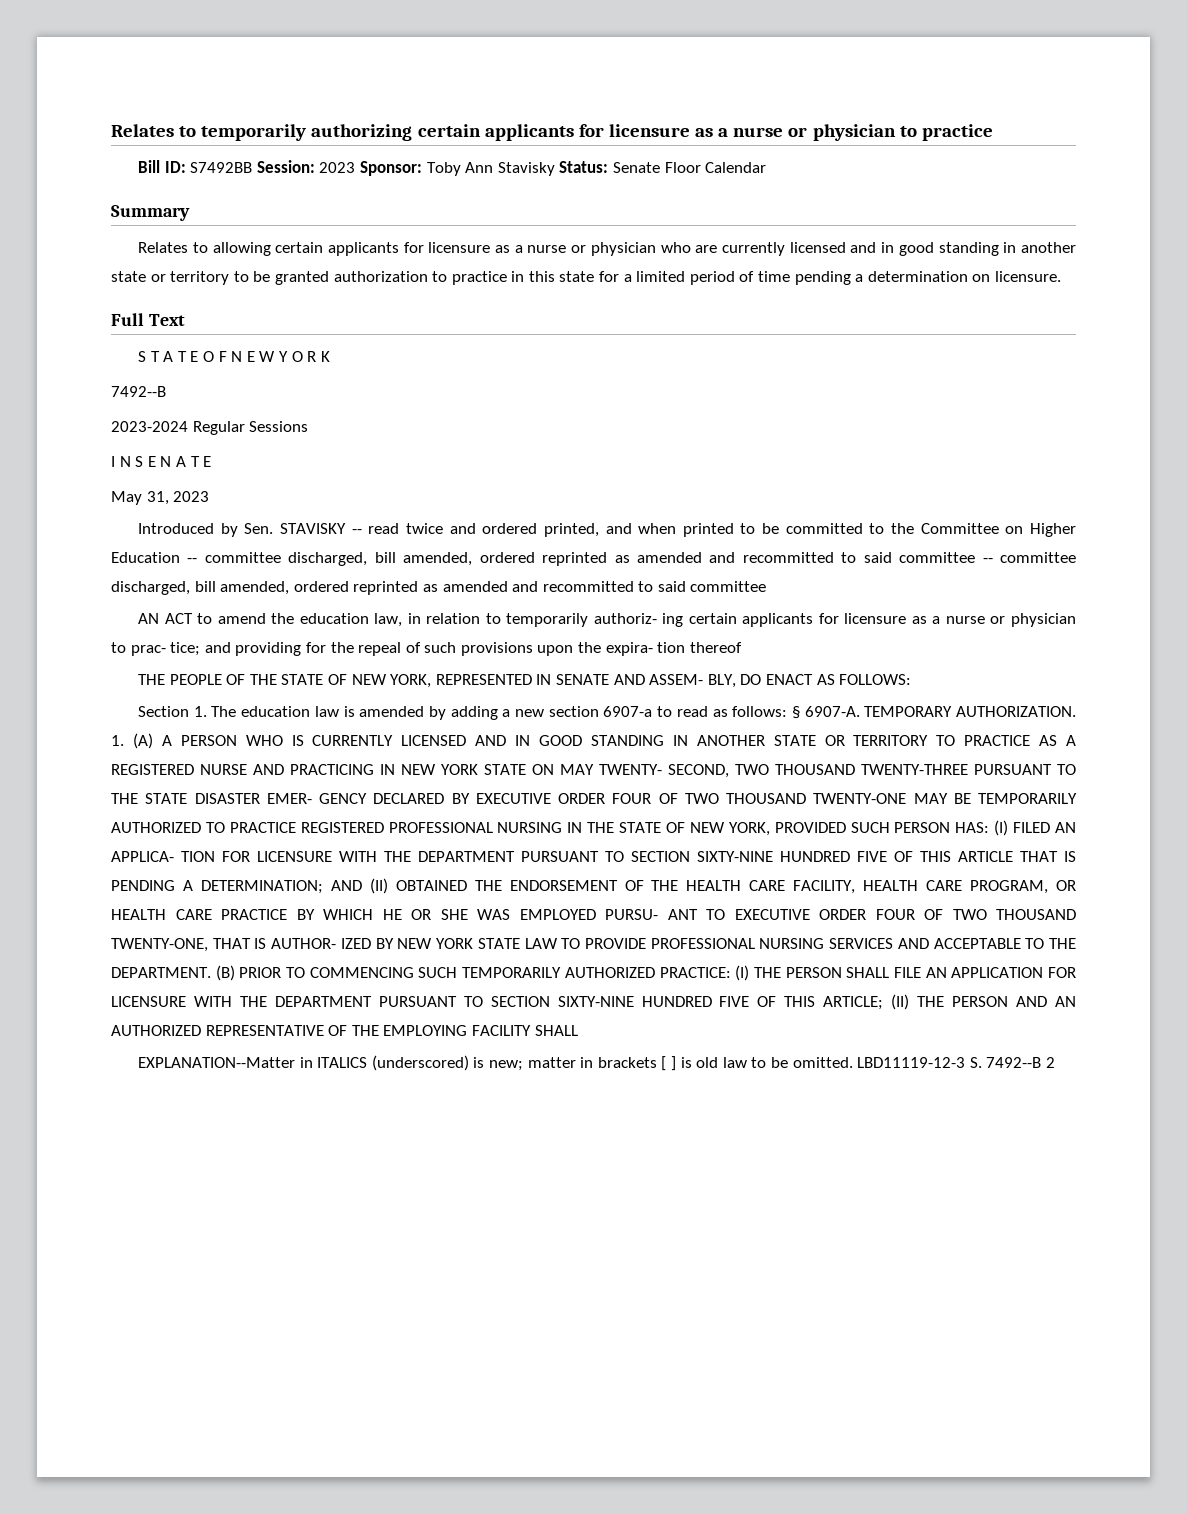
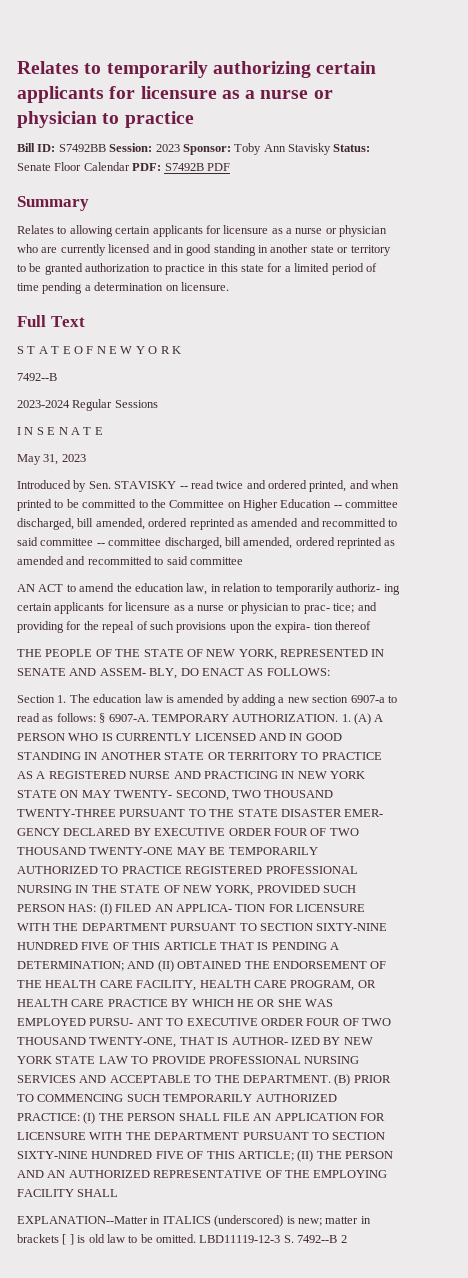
(767, 167) none -> [132,163,230,171] PDF: S7492B PDF

